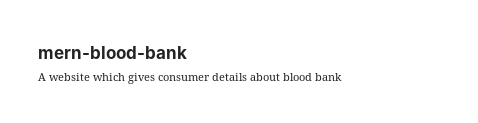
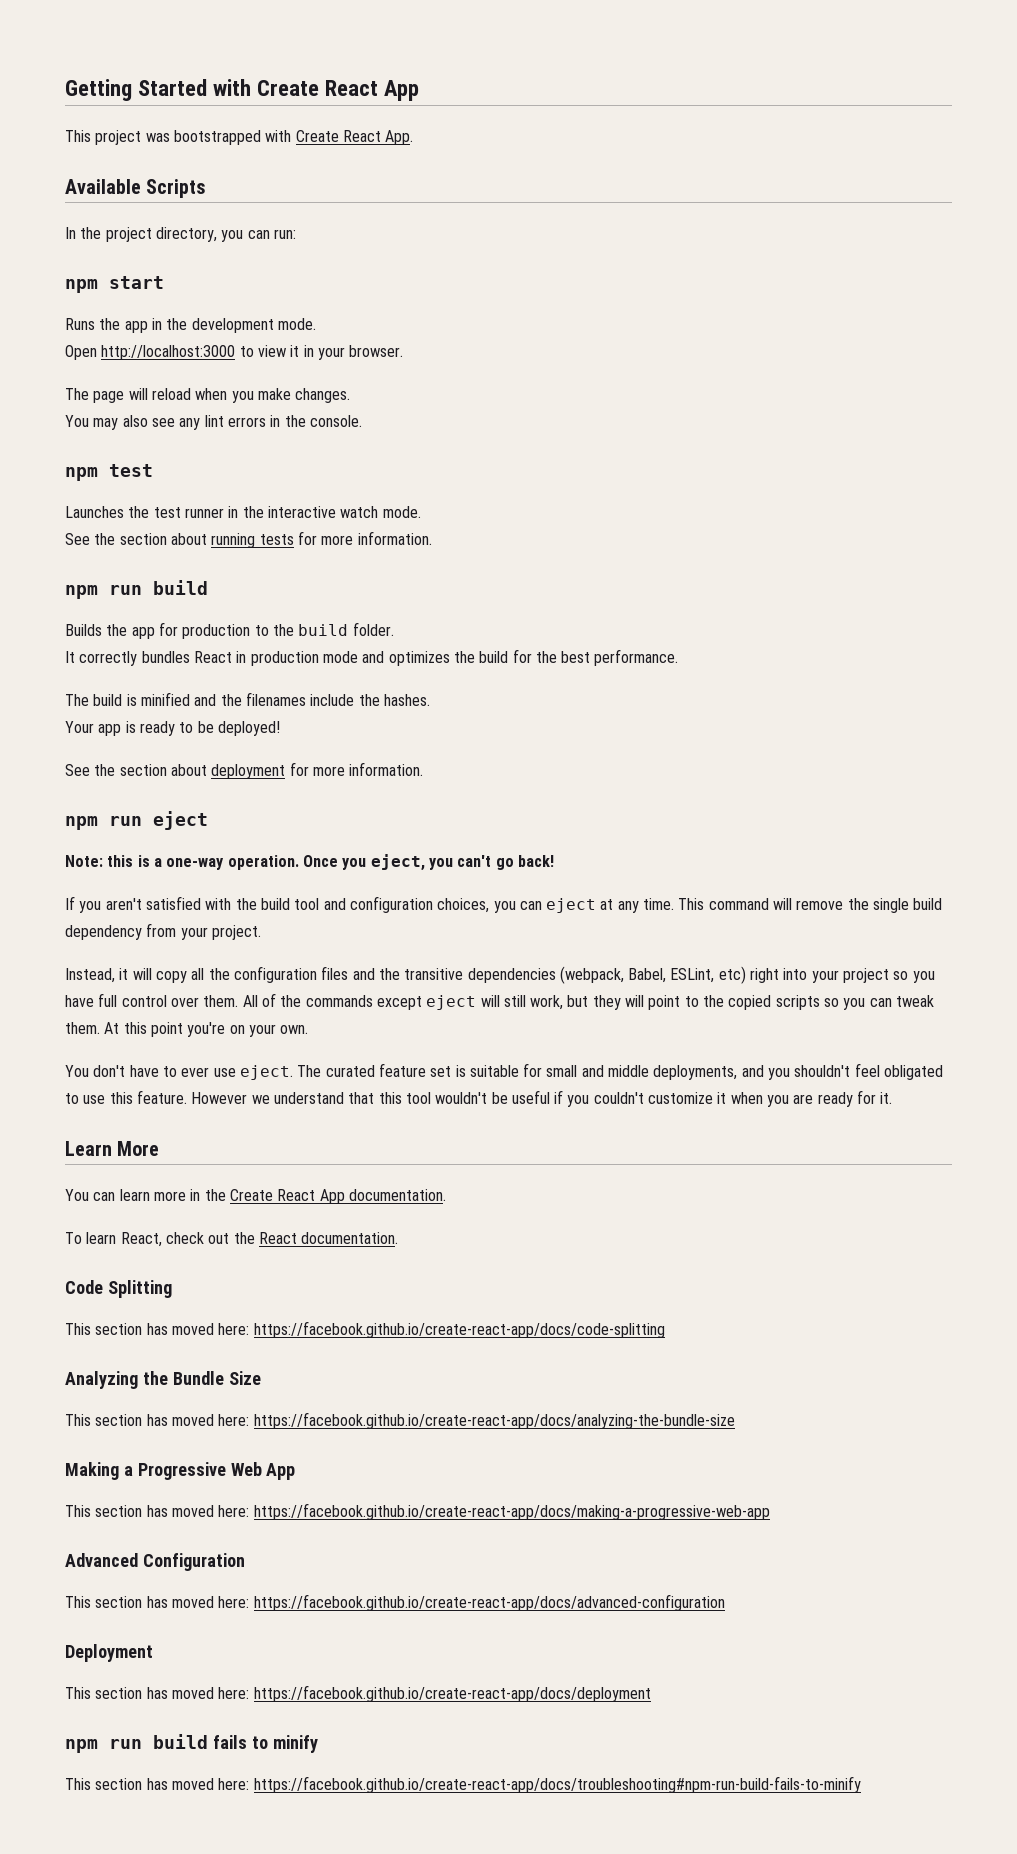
[38,46,187,59] [38,73,342,84] mern-blood-bank // A website which gives consumer details about blood bank -> [65,79,420,101] [65,130,414,145] [65,179,207,198] [65,227,296,242] [65,276,164,293] [65,318,316,333] [65,345,404,360] [65,388,351,403] [65,415,362,430] [65,464,153,481] [65,506,421,518] [65,531,432,548] [65,580,208,599] [65,622,394,639] [65,649,679,666] [65,692,430,706] [65,721,280,736] [65,762,424,779] [65,811,208,830] [65,854,554,871] [65,896,943,913] [65,923,261,940] [65,966,935,984] [65,993,935,1010] [65,1022,309,1037] [65,1063,944,1080] [65,1090,893,1107] [65,1141,160,1156] [65,1189,446,1204] [65,1232,399,1247] [65,1280,172,1298] [65,1321,665,1338] [65,1371,261,1389] [65,1412,735,1429] [65,1462,296,1480] [65,1503,770,1520] [65,1553,245,1571] [65,1594,725,1611] [65,1644,153,1662] [65,1685,651,1702] [65,1734,318,1753] [65,1776,861,1793] Getting Started with Create React App // This project was bootstrapped with Create React App. // Available Scripts // In the project directory, you can run: // npm start // Runs the app in the development mode. // Open http://localhost:3000 to view it in your browser. // The page will reload when you make changes. // You may also see any lint errors in the console. // npm test // Launches the test runner in the interactive watch mode. // See the section about running tests for more information. // npm run build // Builds the app for production to the build folder. // It correctly bundles React in production mode and optimizes the build for the best performance. // The build is minified and the filenames include the hashes. // Your app is ready to be deployed! // See the section about deployment for more information. // npm run eject // Note: this is a one-way operation. Once you eject, you can't go back! // If you aren't satisfied with the build tool and configuration choices, you can eject at any time. This command will remove the single build dependency from your project. // Instead, it will copy all the configuration files and the transitive dependencies (webpack, Babel, ESLint, etc) right into your project so you have full control over them. All of the commands except eject will still work, but they will point to the copied scripts so you can tweak them. At this point you're on your own. // You don't have to ever use eject. The curated feature set is suitable for small and middle deployments, and you shouldn't feel obligated to use this feature. However we understand that this tool wouldn't be useful if you couldn't customize it when you are ready for it. // Learn More // You can learn more in the Create React App documentation. // To learn React, check out the React documentation. // Code Splitting // This section has moved here: https://facebook.github.io/create-react-app/docs/code-splitting // Analyzing the Bundle Size // This section has moved here: https://facebook.github.io/create-react-app/docs/analyzing-the-bundle-size // Making a Progressive Web App // This section has moved here: https://facebook.github.io/create-react-app/docs/making-a-progressive-web-app // Advanced Configuration // This section has moved here: https://facebook.github.io/create-react-app/docs/advanced-configuration // Deployment // This section has moved here: https://facebook.github.io/create-react-app/docs/deployment // npm run build fails to minify // This section has moved here: https://facebook.github.io/create-react-app/docs/troubleshooting#npm-run-build-fails-to-minify

